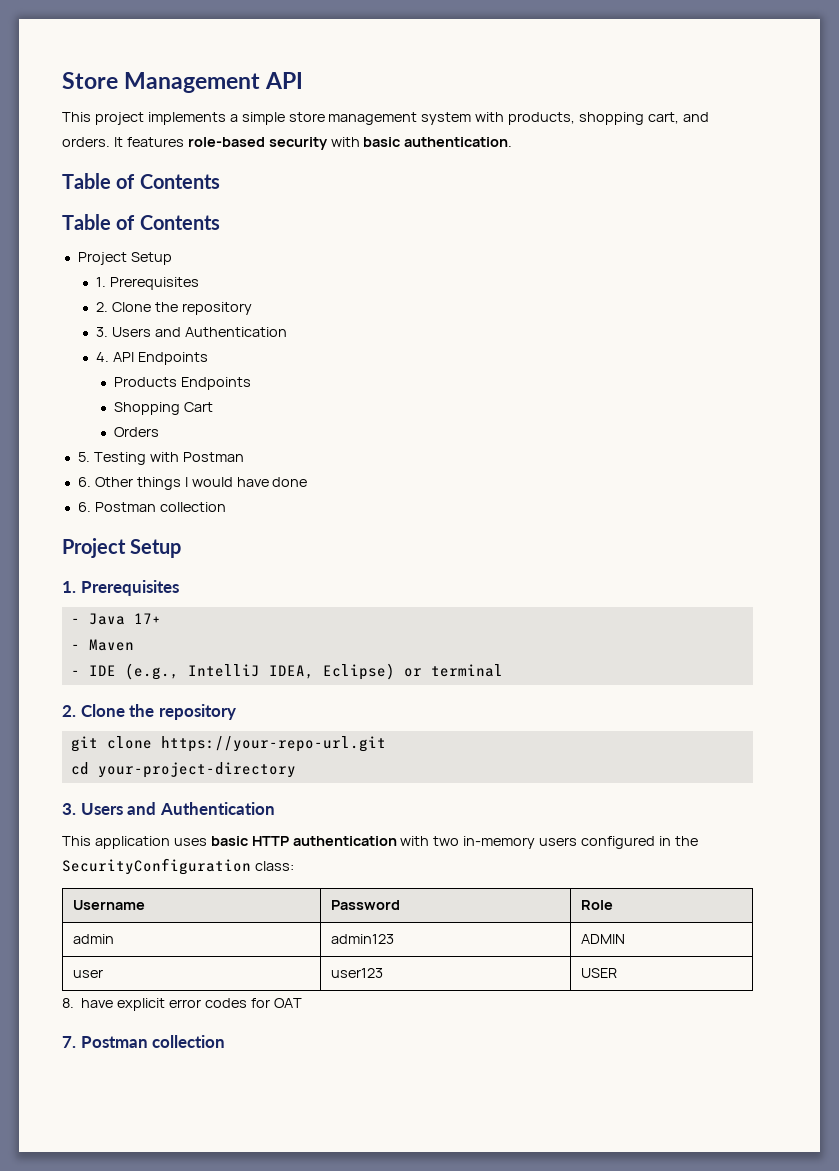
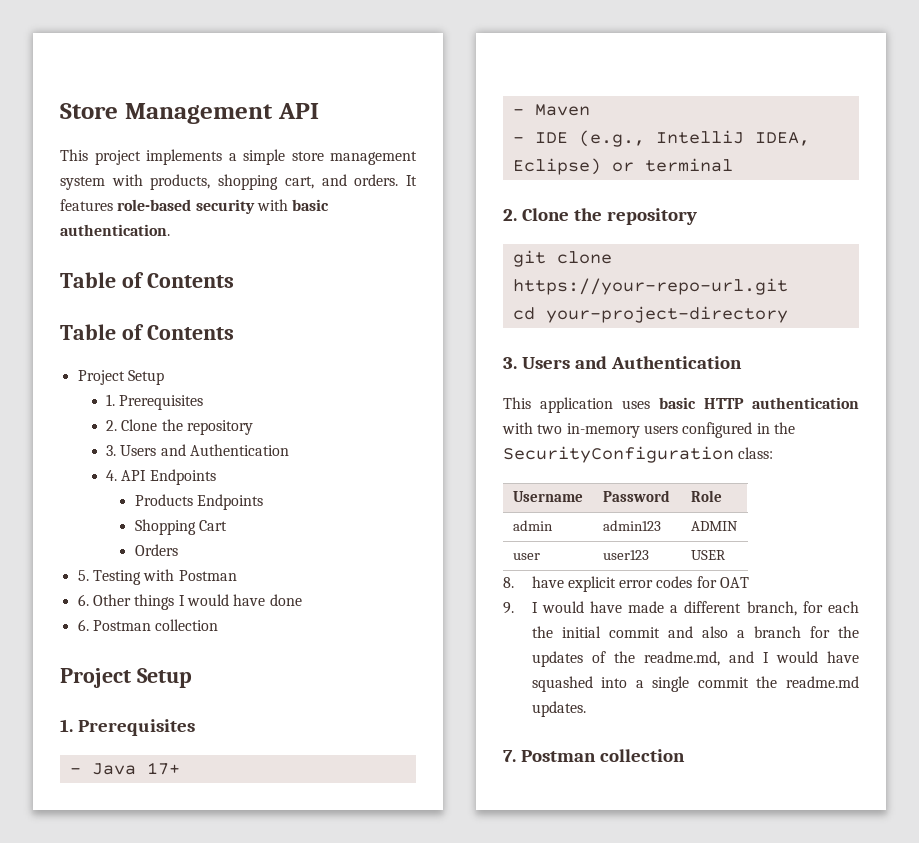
(302, 1003) none -> [503,601,859,616] [531,626,859,638] [531,651,859,667] [531,676,859,692] [531,701,586,717] // 9. I would have made a different branch, for each the initial commit and also a branch for the updates of the readme.md, and I would have squashed into a single commit the readme.md updates.

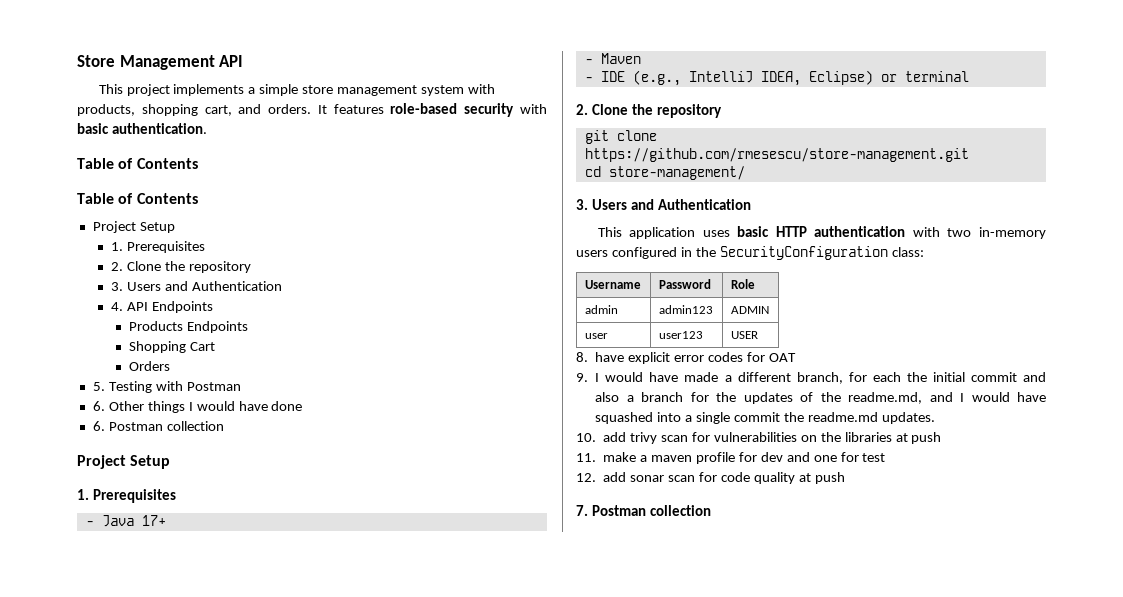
[512,278,788,295] https://your-repo-url.git -> [584,148,969,162] https://github.com/rmesescu/store-management.git
[545,306,788,323] your-project-directory -> [608,166,745,180] store-management/
(586, 709) none -> [576,432,942,444] [576,452,886,464] [576,472,845,484] // 10. add trivy scan for vulnerabilities on the libraries at push // 11. make a maven profile for dev and one for test // 12. add sonar scan for code quality at push

